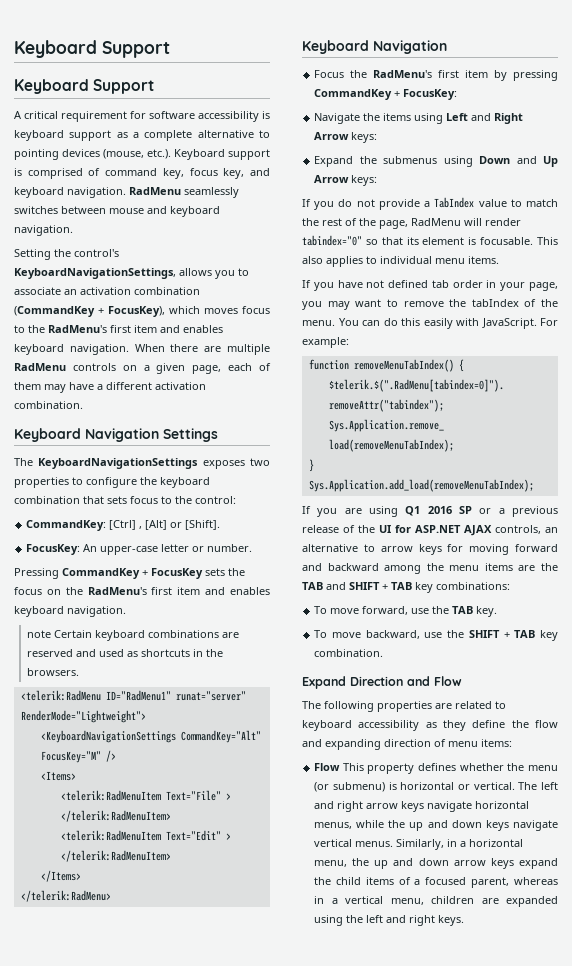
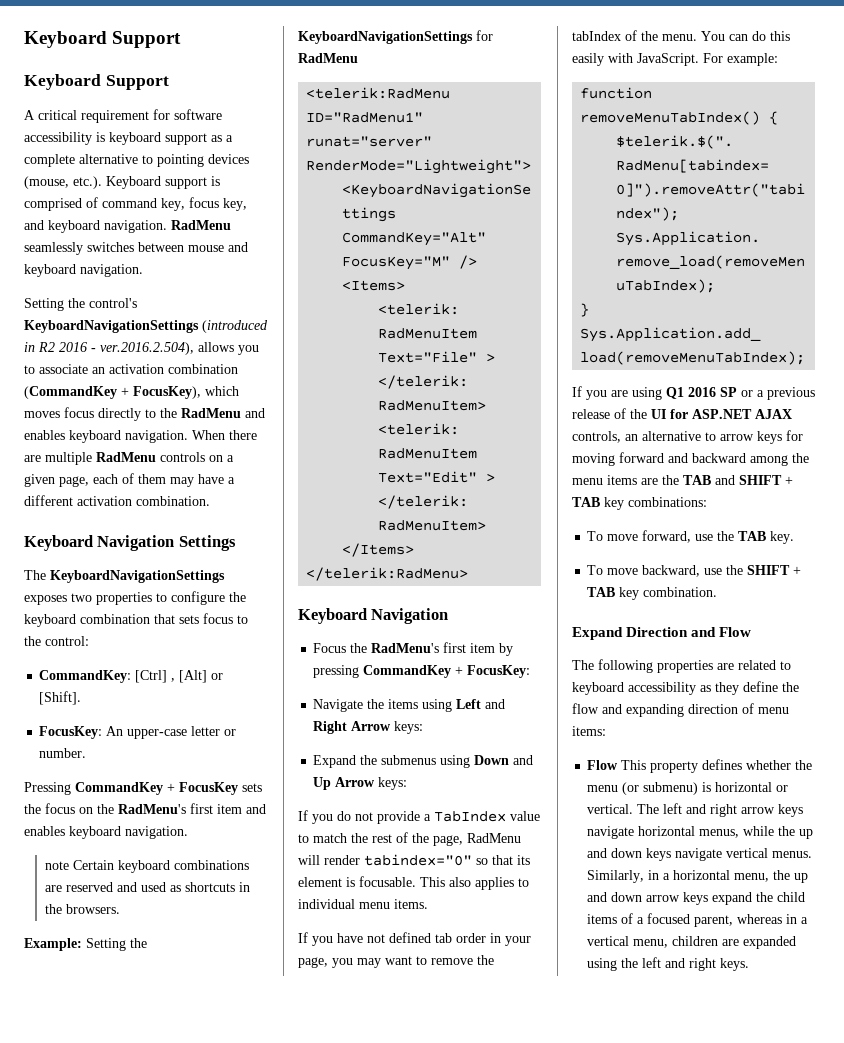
[14,268,176,279] KeyboardNavigationSettings, -> [24,320,268,333] [24,342,194,355] KeyboardNavigationSettings (introduced in R2 2016 - ver.2016.2.504),
[14,325,157,333] to the RadMenu's first item -> [98,408,241,421] directly to the RadMenu
(79, 672) none -> [24,938,147,951] [298,30,493,44] [298,53,358,63] // Example: Setting the KeyboardNavigationSettings for RadMenu

